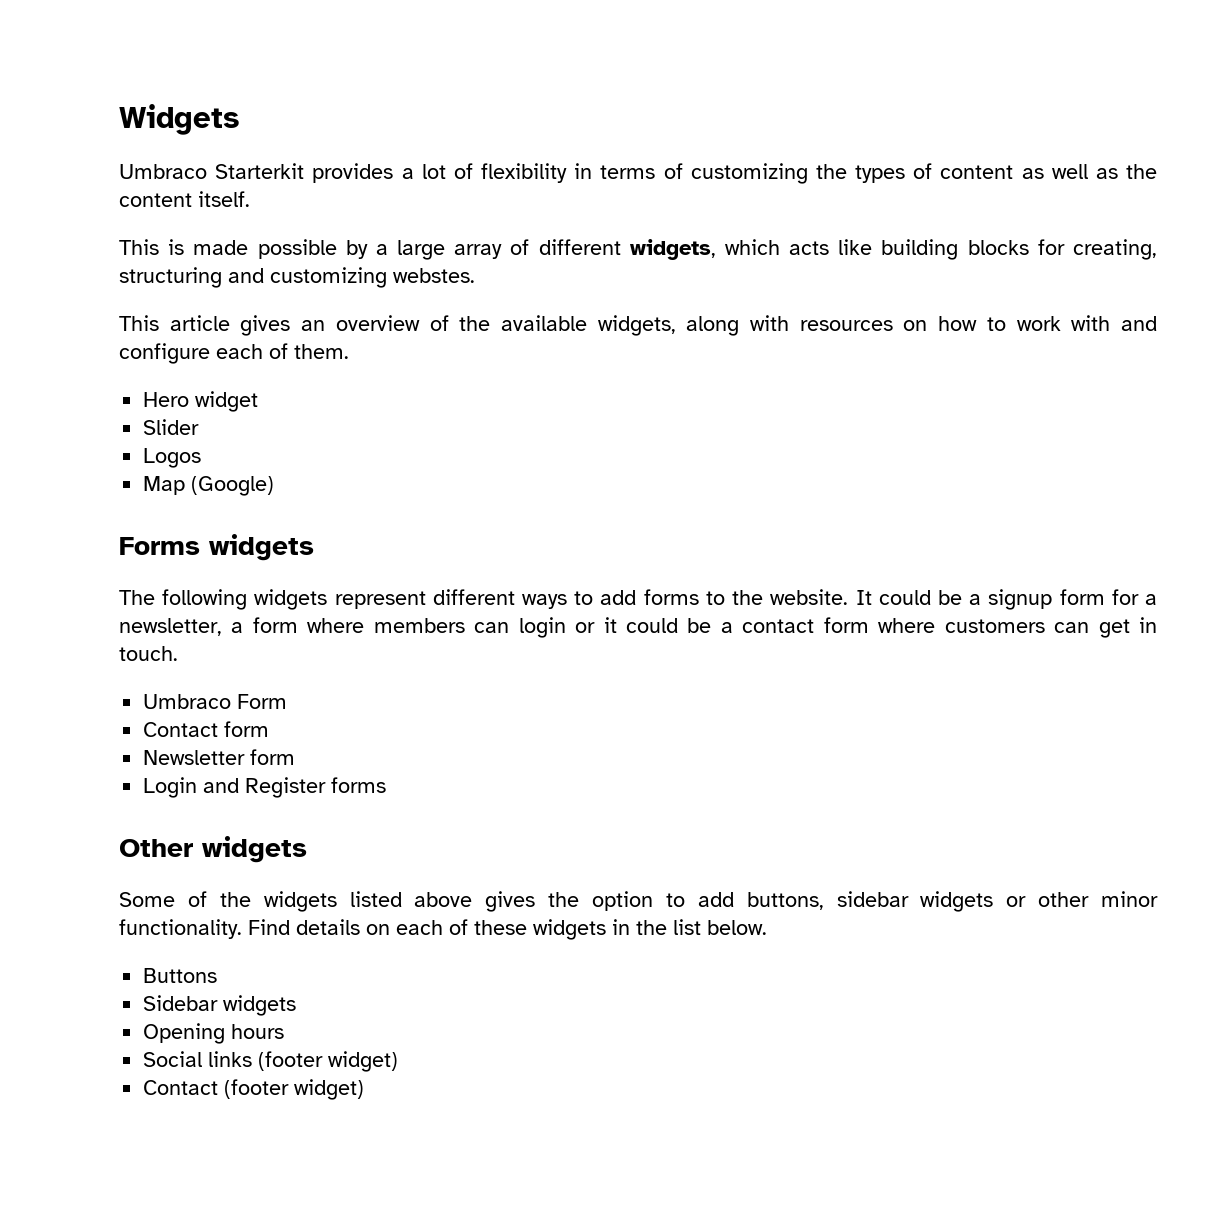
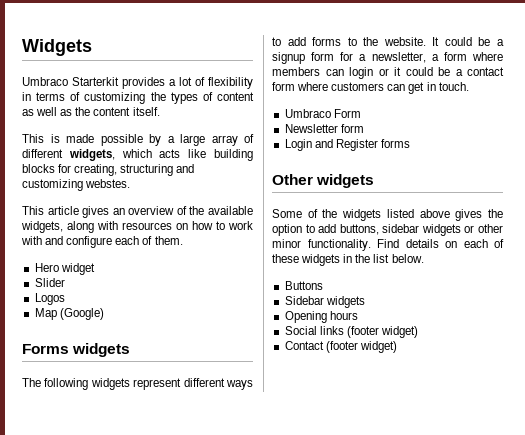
[143,721,270,737] // Contact form -> (361, 113) none

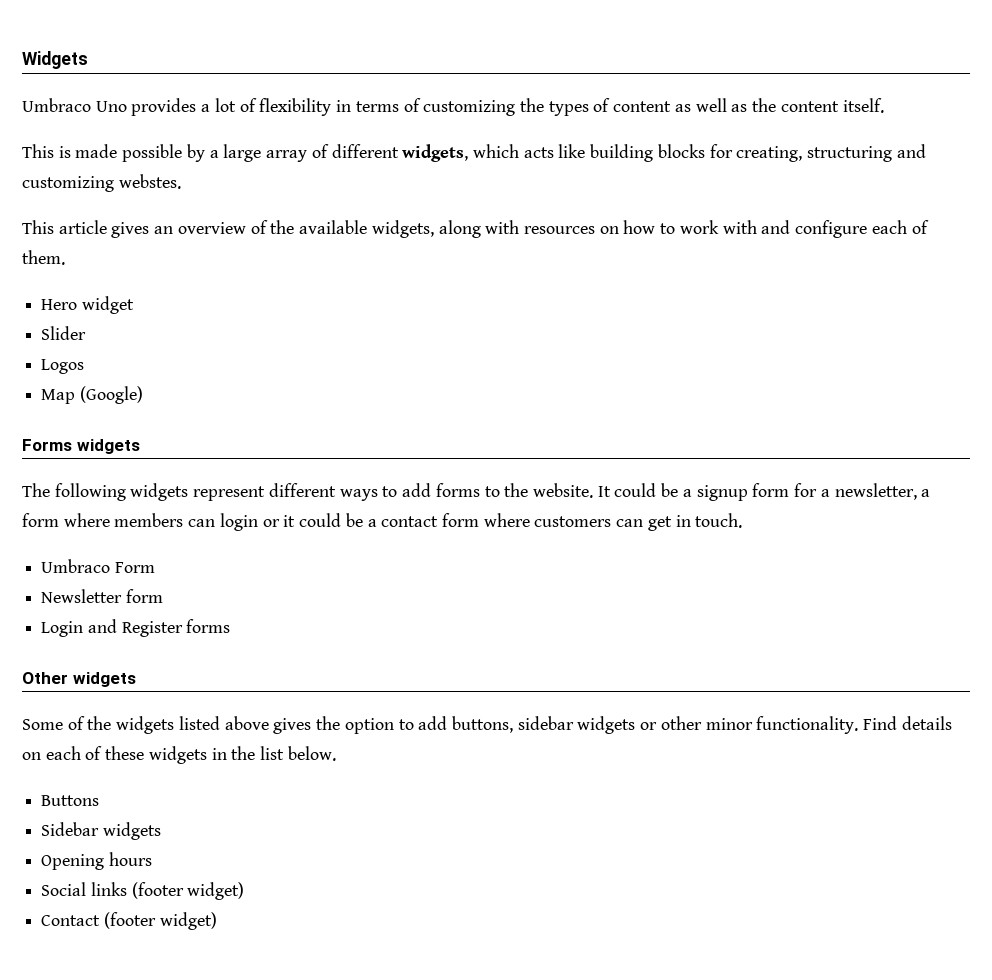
[72,77,119,86] Starterkit -> [95,101,127,112] Uno

